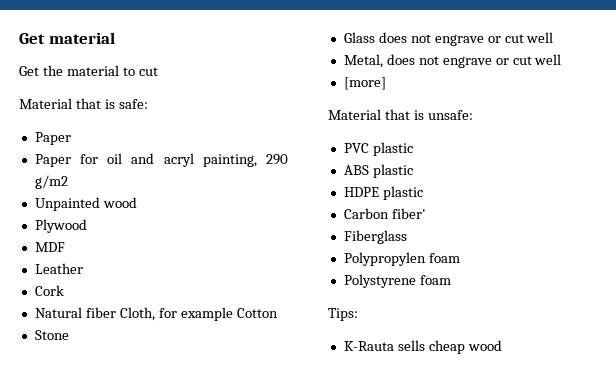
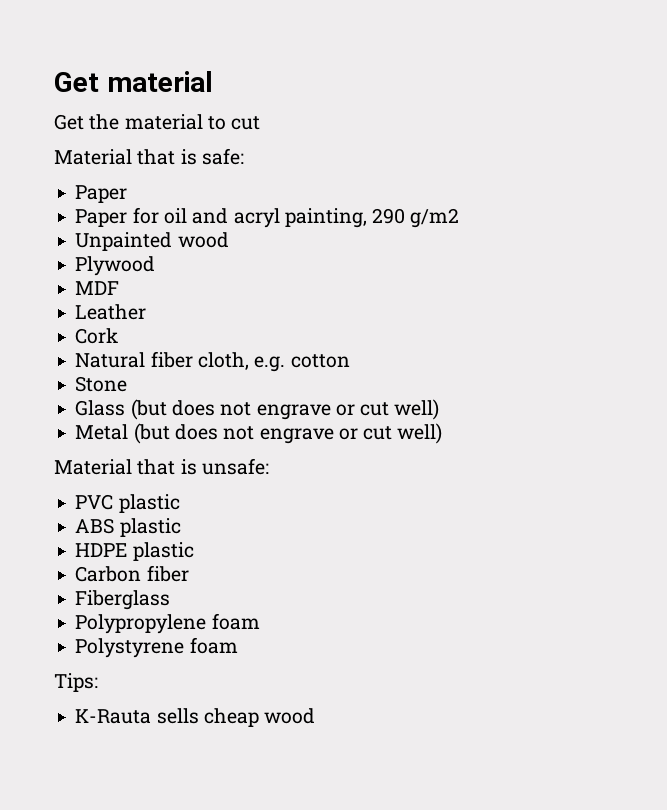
[119,307,278,321] Cloth, for example Cotton -> [197,352,350,372] cloth, e.g. cotton
[378,32,554,46] [343,54,562,68] [343,77,386,90] does not engrave or cut well // Metal, does not engrave or cut well // [more] -> [130,399,440,420] [75,423,443,444] (but does not engrave or cut well) // Metal (but does not engrave or cut well)
[391,208,426,219] fiber' -> [146,565,189,582] fiber
[343,252,426,266] Polypropylen -> [75,614,207,634] Polypropylene

